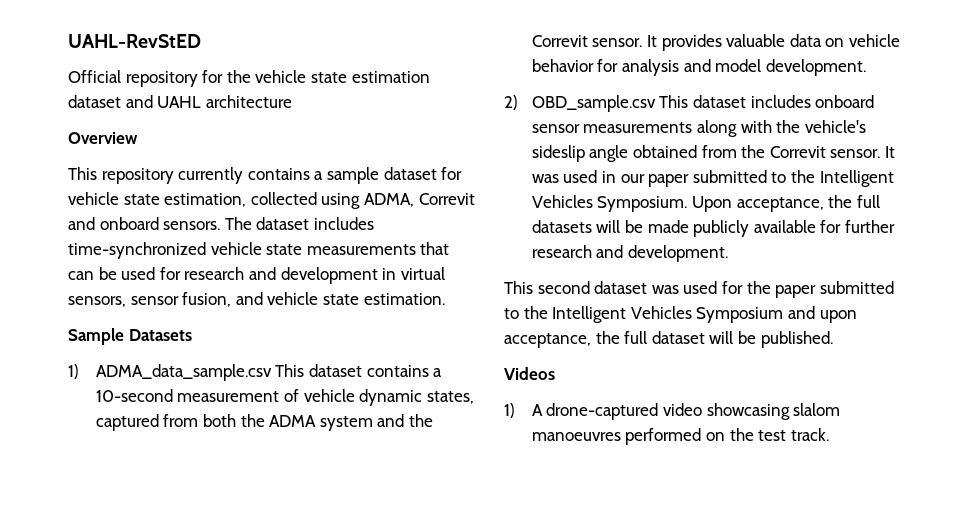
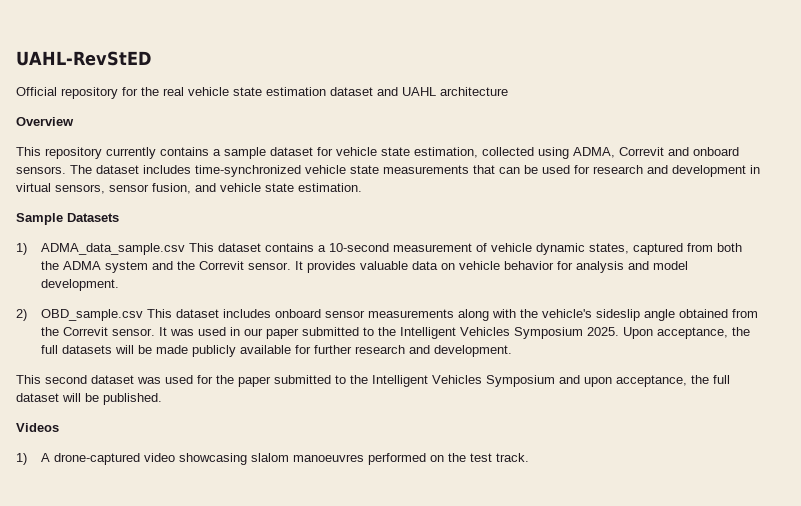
(251, 76) none -> [163,87,184,96] real
[597,196,688,212] Symposium. -> [514,327,620,339] Symposium 2025.

